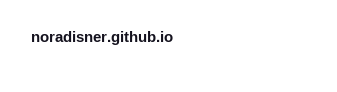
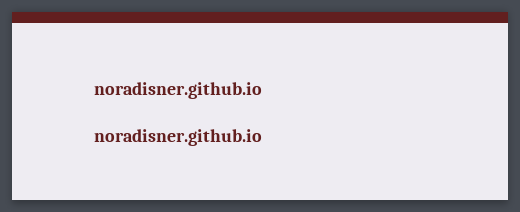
[31,31,173,45] noradisner.github.io -> [94,82,262,99] [94,129,262,146] noradisner.github.io // noradisner.github.io

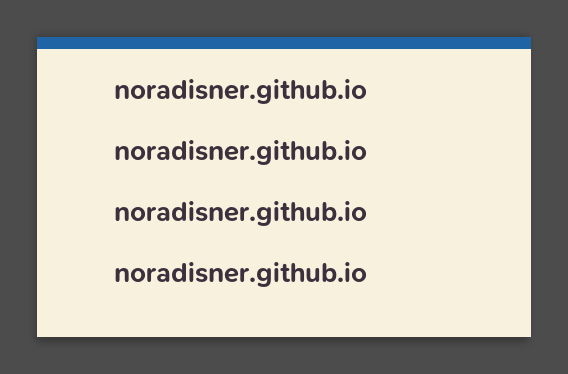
[94,82,262,99] [94,129,262,146] noradisner.github.io // noradisner.github.io -> [114,79,367,104] [114,140,367,165] [114,201,367,226] [114,262,367,287] noradisner.github.io // noradisner.github.io // noradisner.github.io // noradisner.github.io

